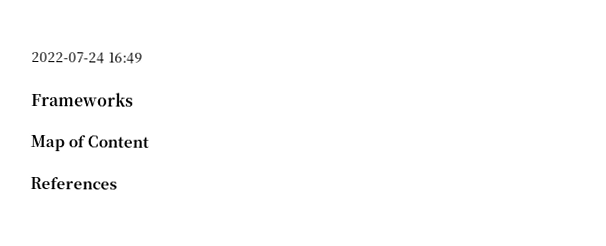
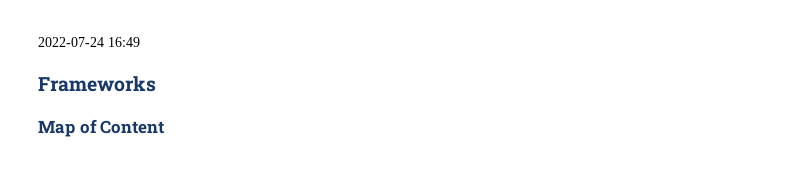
[30,176,117,190] // References -> (165, 127) none

